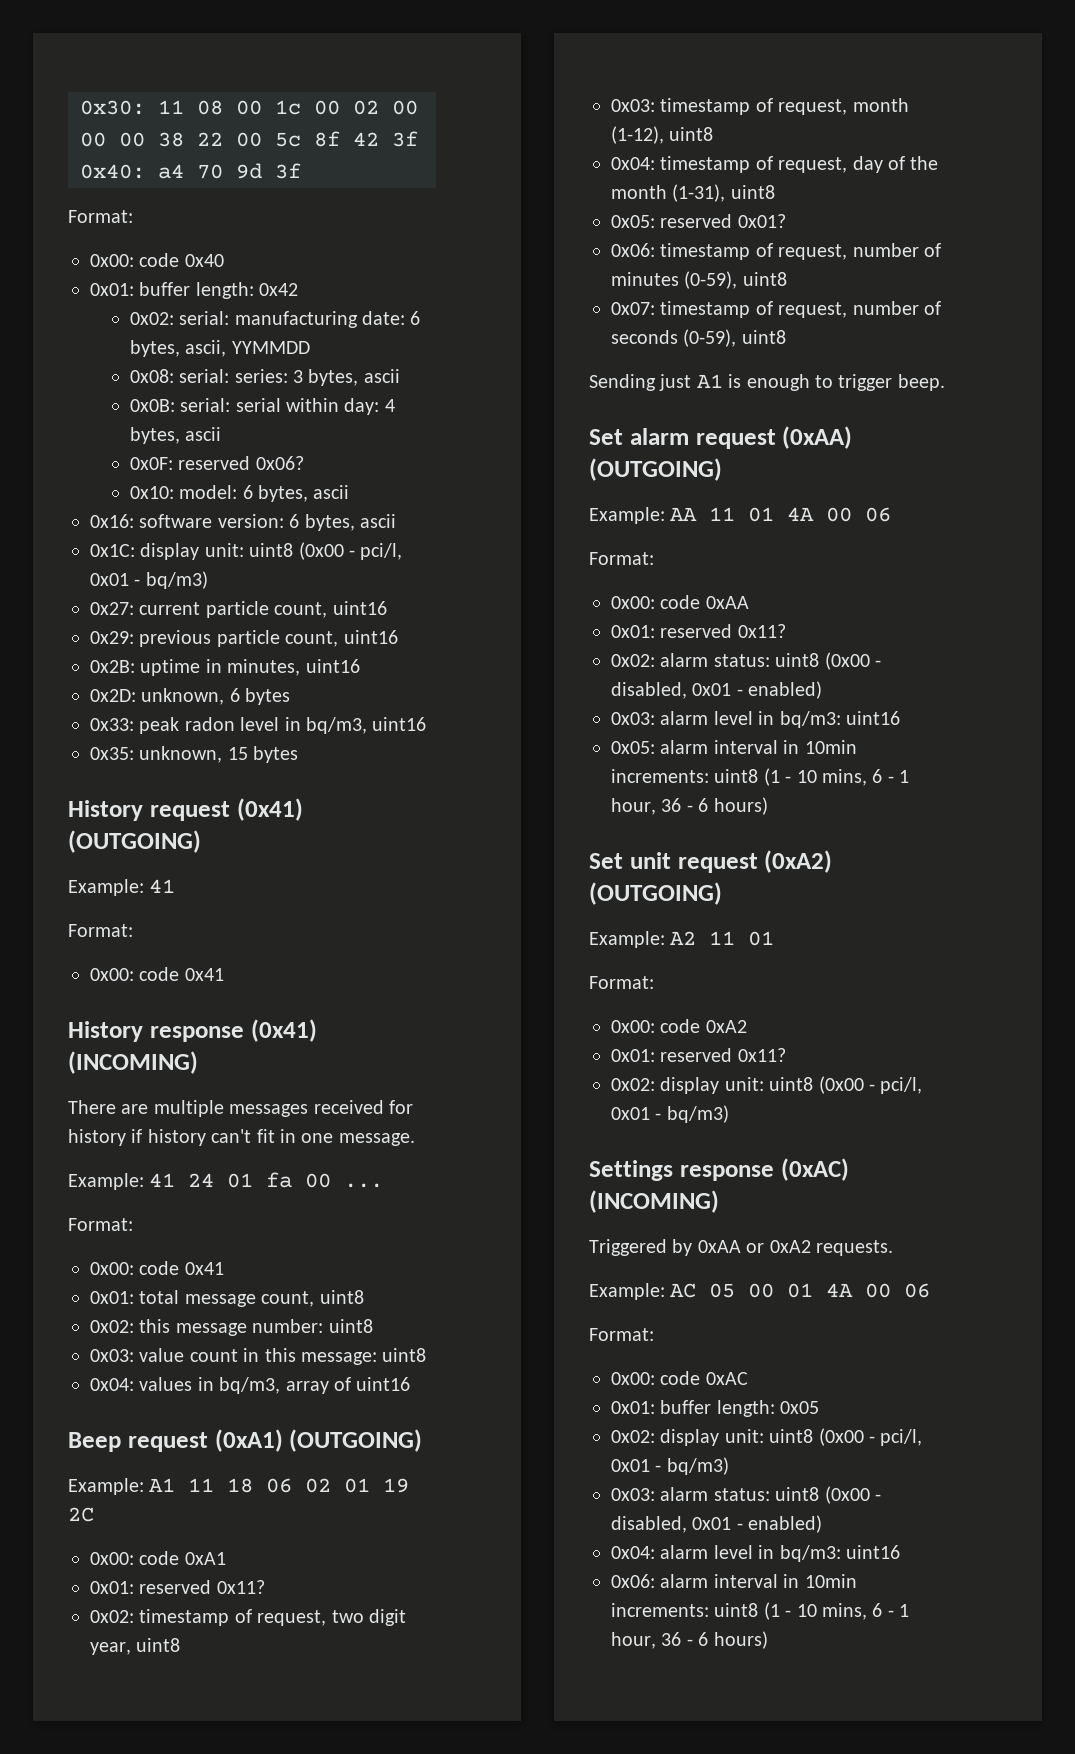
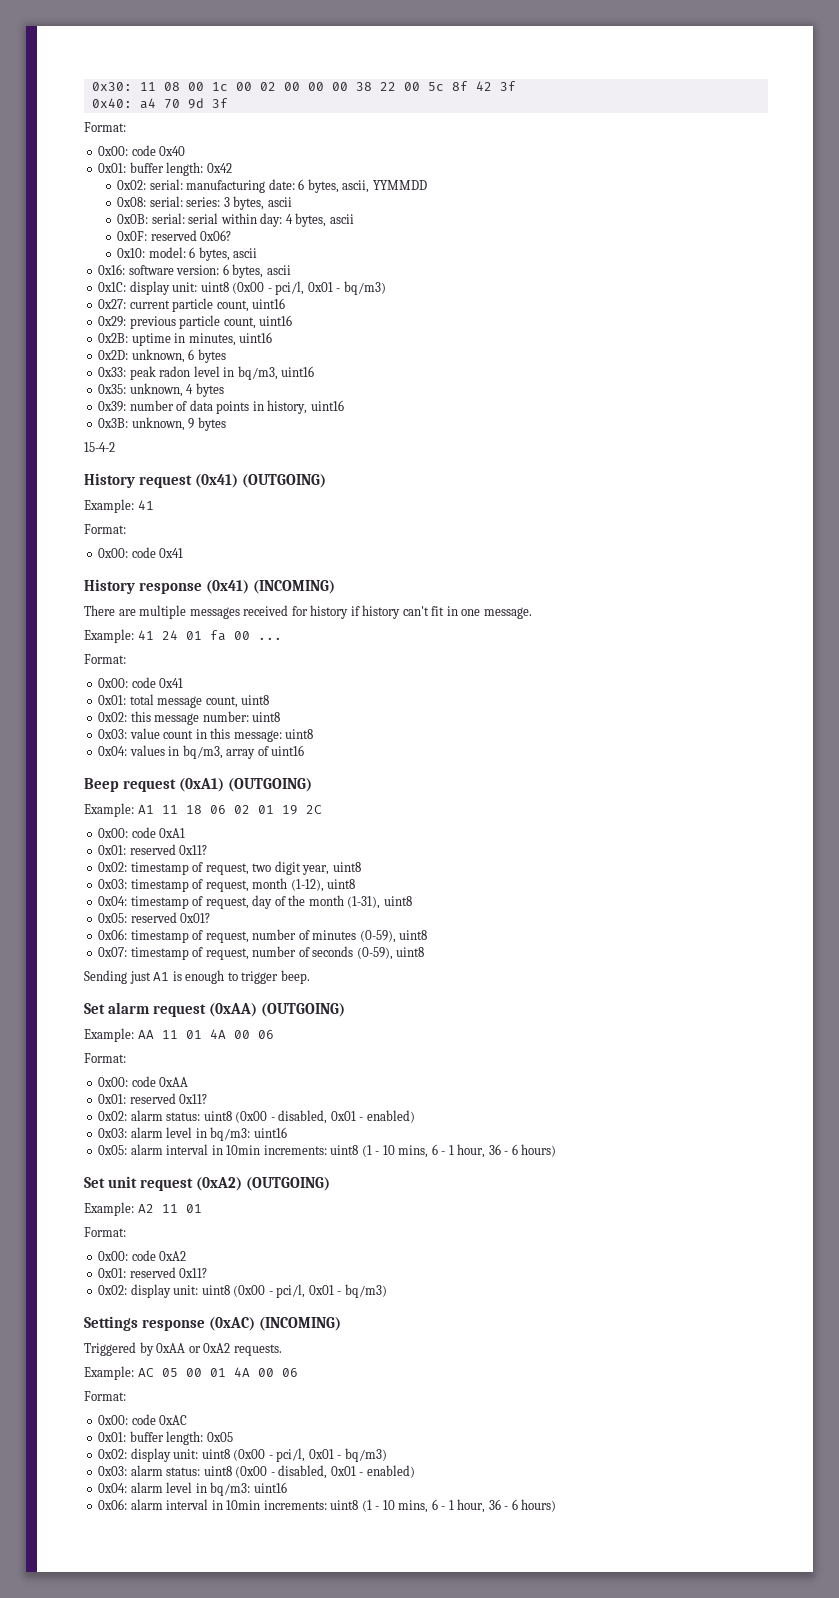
[227,746,299,763] 15 bytes -> [186,383,224,397] [98,400,344,414] [98,417,226,431] [84,442,115,452] 4 bytes // 0x39: number of data points in history, uint16 // 0x3B: unknown, 9 bytes // 15-4-2

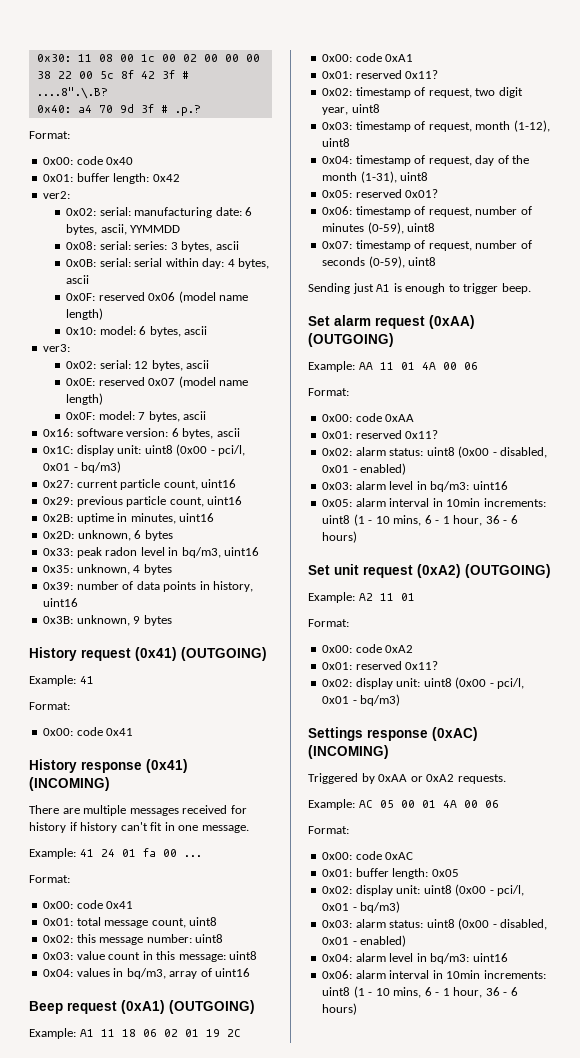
(516, 86) none -> [181,71,189,79] [36,87,108,99] # ....8".\.B?
(228, 103) none -> [160,105,201,116] # .p.?
(232, 168) none -> [43,191,71,199] // ver2:
[200,230,232,241] 0x06? -> [148,291,249,303] [66,308,104,320] 0x06 (model name length)
(258, 253) none -> [43,344,71,352] [66,360,210,371] [66,376,249,388] [66,393,104,405] [66,411,207,422] // ver3: // 0x02: serial: 12 bytes, ascii // 0x0E: reserved 0x07 (model name length) // 0x0F: model: 7 bytes, ascii
[84,442,115,452] // 15-4-2 -> (172, 620) none

